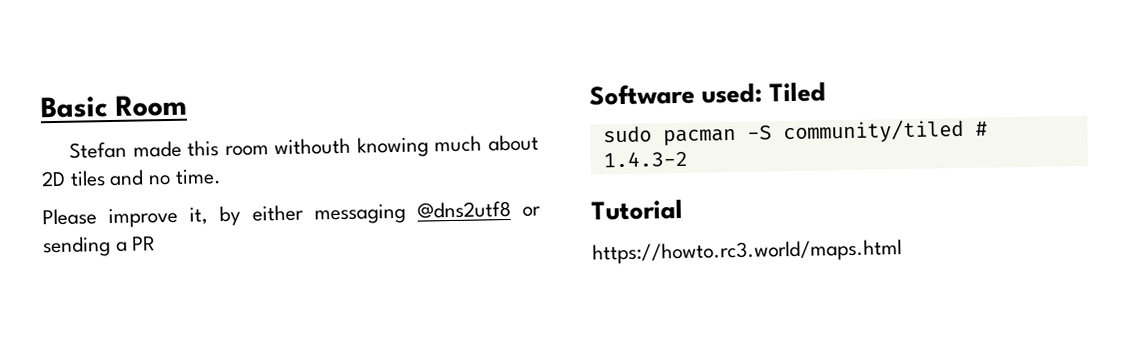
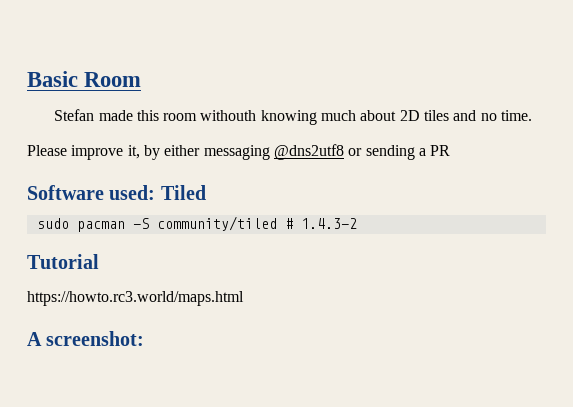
(902, 252) none -> [27,331,145,346] // A screenshot:

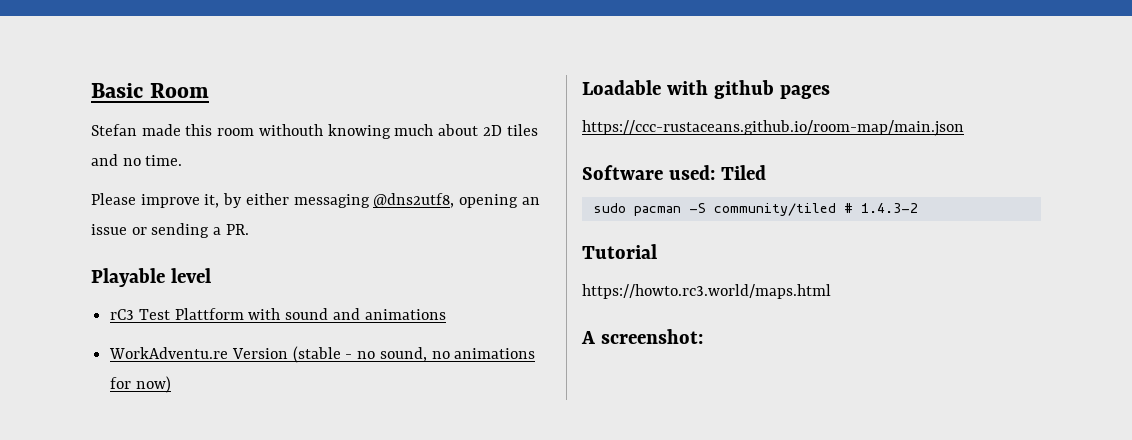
[273,144,451,160] @dns2utf8 or sending a PR -> [373,193,540,208] [91,223,249,238] [91,268,211,287] [110,308,446,320] [109,346,536,363] [110,376,171,393] [582,80,830,99] [582,120,964,136] @dns2utf8, opening an issue or sending a PR. // Playable level // rC3 Test Plattform with sound and animations // WorkAdventu.re Version (stable - no sound, no animations for now) // Loadable with github pages // https://ccc-rustaceans.github.io/room-map/main.json

